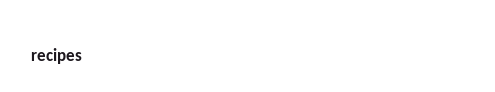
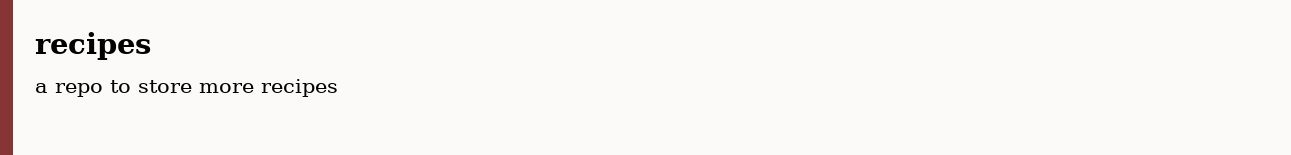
[31,48,82,64] recipes -> [35,32,151,60] [35,79,338,97] recipes // a repo to store more recipes

